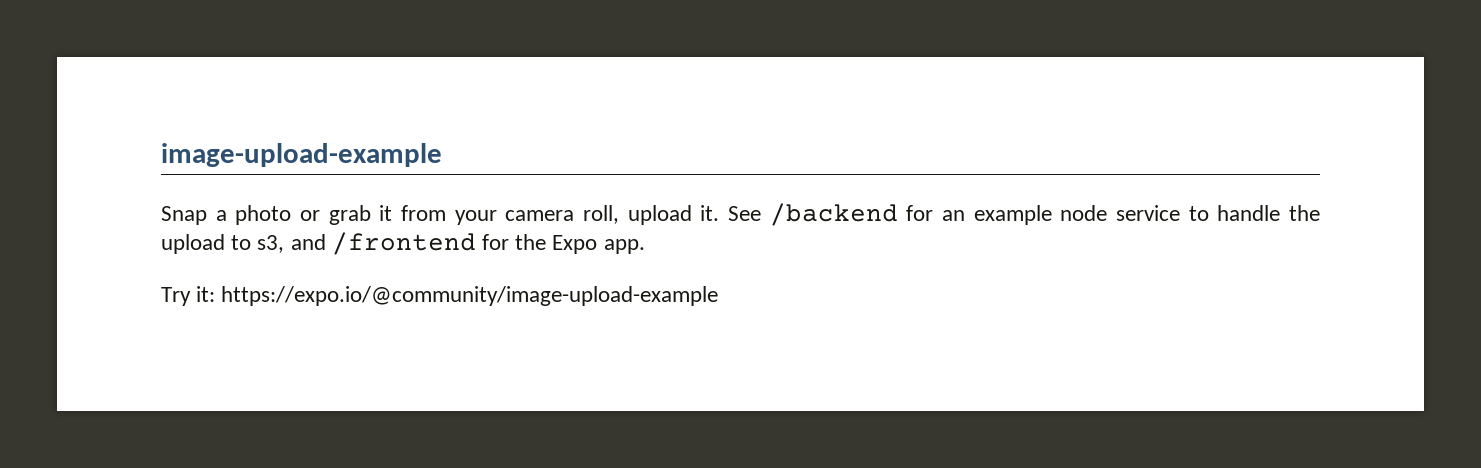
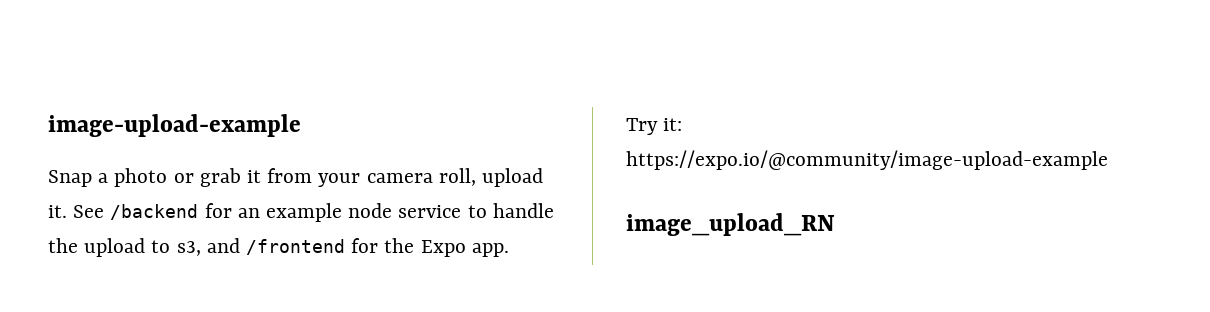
(719, 296) none -> [626,213,835,236] // image_upload_RN

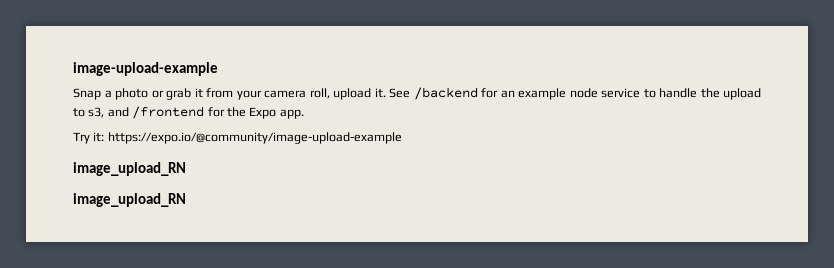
(835, 224) none -> [73,193,186,207] // image_upload_RN

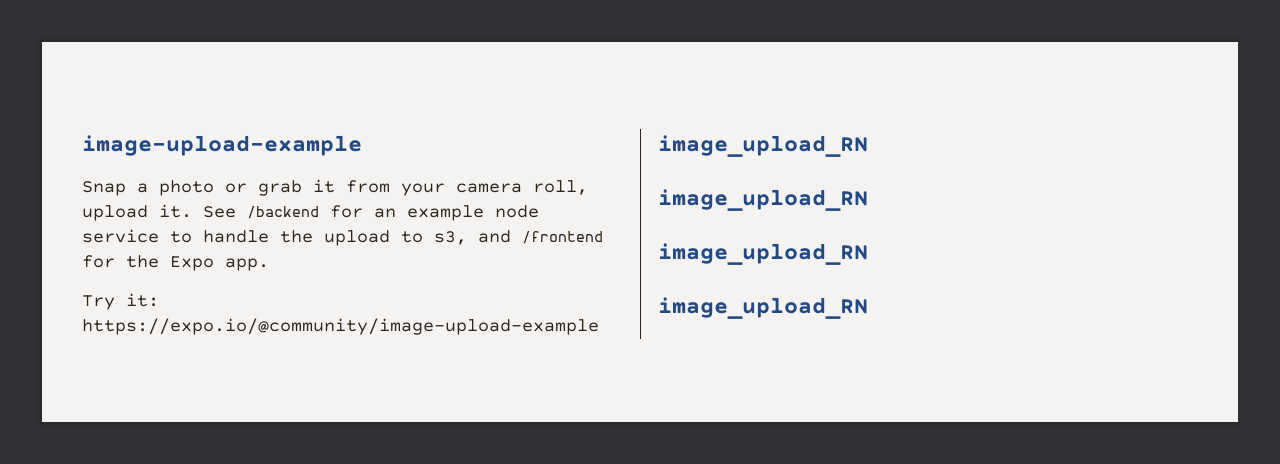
(186, 200) none -> [658,243,868,265] [658,297,868,319] // image_upload_RN // image_upload_RN

